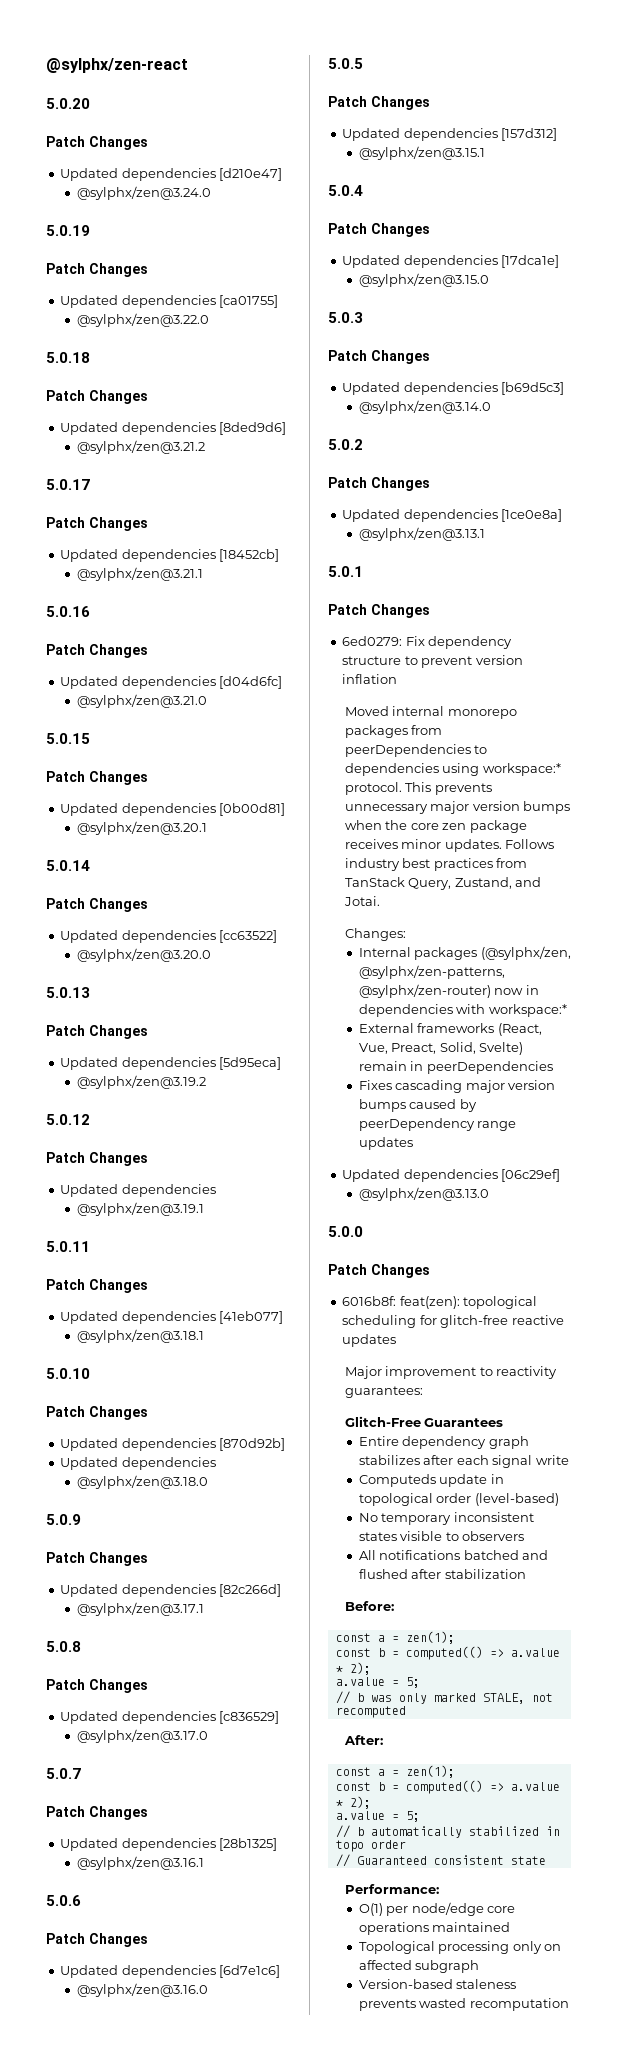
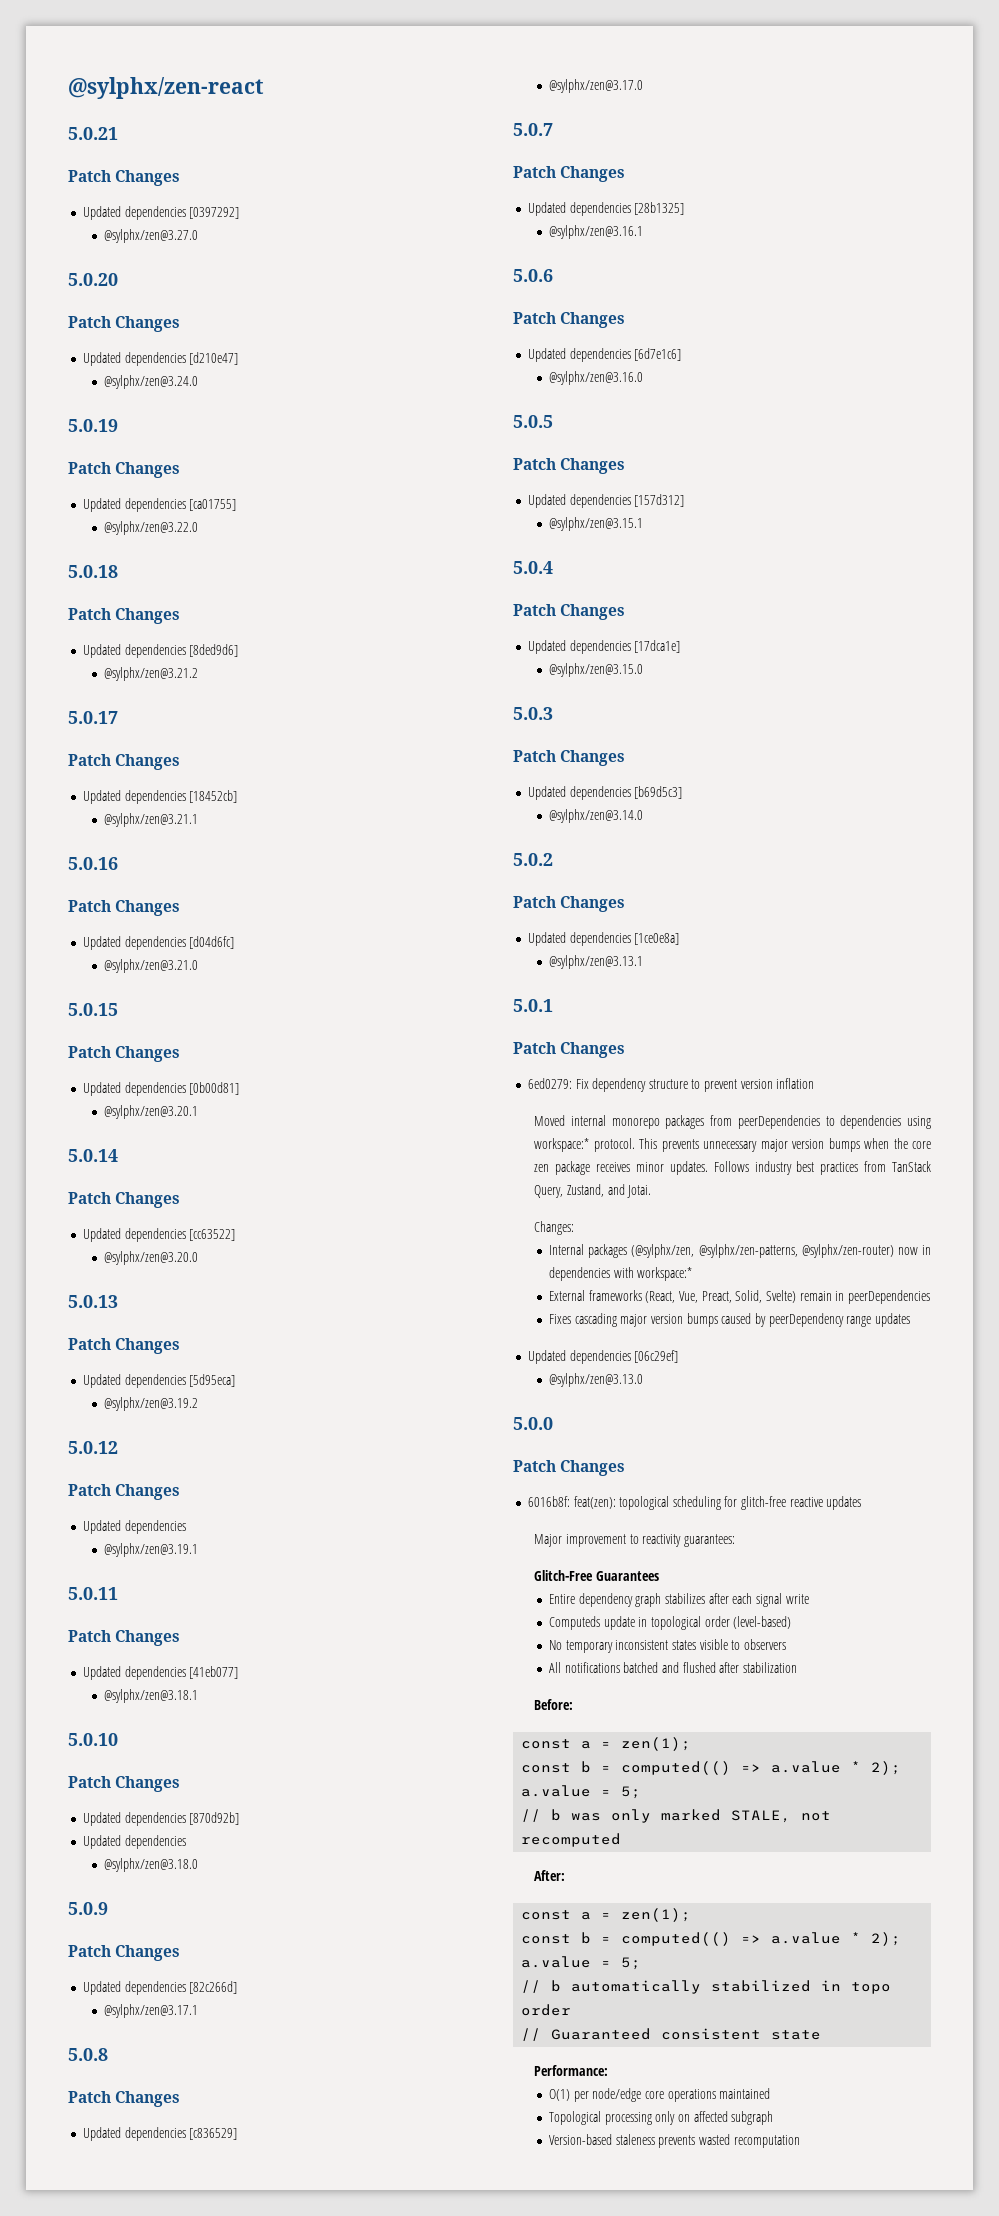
(188, 65) none -> [68,127,118,140] [68,170,181,186] [82,206,240,220] [104,229,199,243] // 5.0.21 // Patch Changes // Updated dependencies [0397292] // @sylphx/zen@3.27.0

